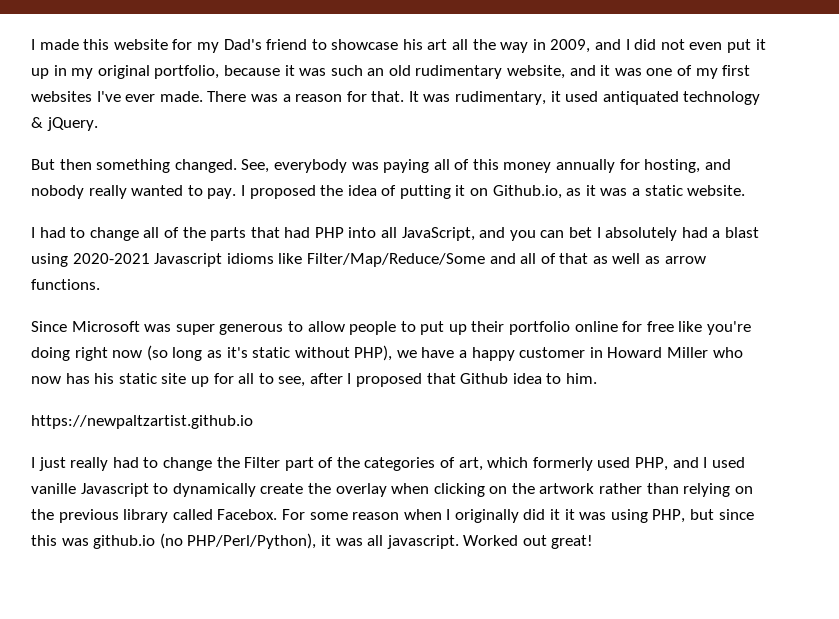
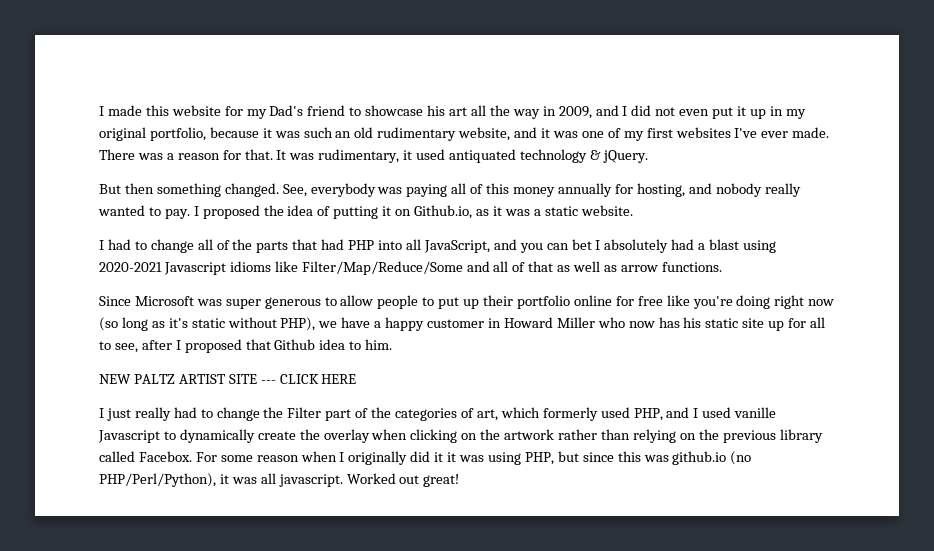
[31,415,253,429] https://newpaltzartist.github.io -> [99,374,357,384] NEW PALTZ ARTIST SITE --- CLICK HERE

